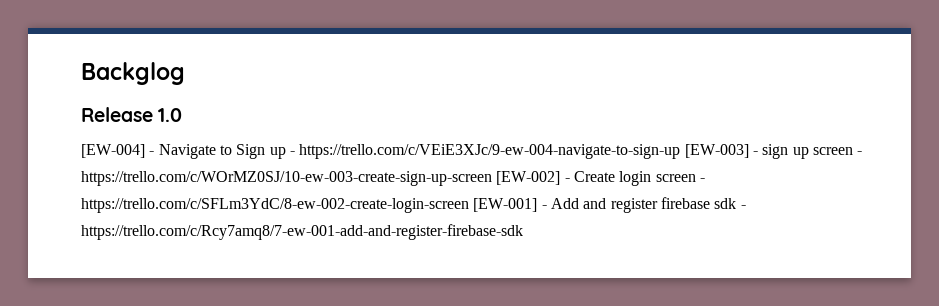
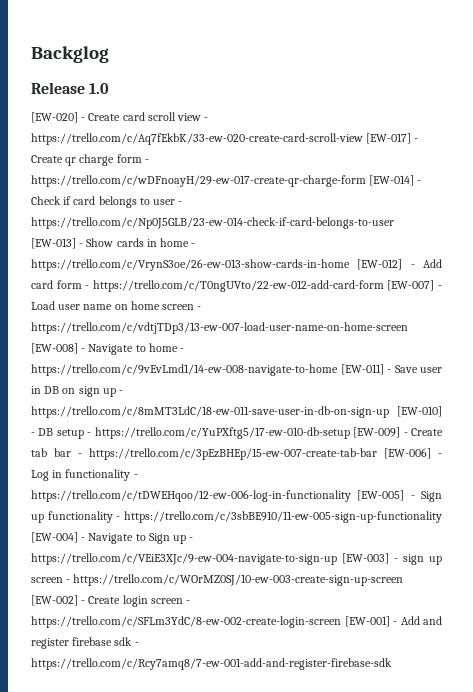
(183, 115) none -> [31,112,209,123] [31,133,419,145] [31,154,149,166] [31,175,422,187] [31,196,183,208] [31,217,394,229] [31,238,196,249] [31,259,442,271] [31,280,443,292] [31,301,202,310] [31,322,408,334] [31,343,185,355] [31,364,442,376] [31,386,124,397] [31,406,442,418] [31,427,444,439] [31,448,442,460] [31,469,138,481] [31,490,442,502] [31,511,442,523] [EW-020] - Create card scroll view - https://trello.com/c/Aq7fEkbK/33-ew-020-create-card-scroll-view [EW-017] - Create qr charge form - https://trello.com/c/wDFnoayH/29-ew-017-create-qr-charge-form [EW-014] - Check if card belongs to user - https://trello.com/c/Np0J5GLB/23-ew-014-check-if-card-belongs-to-user [EW-013] - Show cards in home - https://trello.com/c/VrynS3oe/26-ew-013-show-cards-in-home [EW-012] - Add card form - https://trello.com/c/T0ngUVto/22-ew-012-add-card-form [EW-007] - Load user name on home screen - https://trello.com/c/vdtjTDp3/13-ew-007-load-user-name-on-home-screen [EW-008] - Navigate to home - https://trello.com/c/9vEvLmd1/14-ew-008-navigate-to-home [EW-011] - Save user in DB on sign up - https://trello.com/c/8mMT3LdC/18-ew-011-save-user-in-db-on-sign-up [EW-010] - DB setup - https://trello.com/c/YuPXftg5/17-ew-010-db-setup [EW-009] - Create tab bar - https://trello.com/c/3pEzBHEp/15-ew-007-create-tab-bar [EW-006] - Log in functionality - https://trello.com/c/tDWEHqoo/12-ew-006-log-in-functionality [EW-005] - Sign up functionality - https://trello.com/c/3sbBE910/11-ew-005-sign-up-functionality

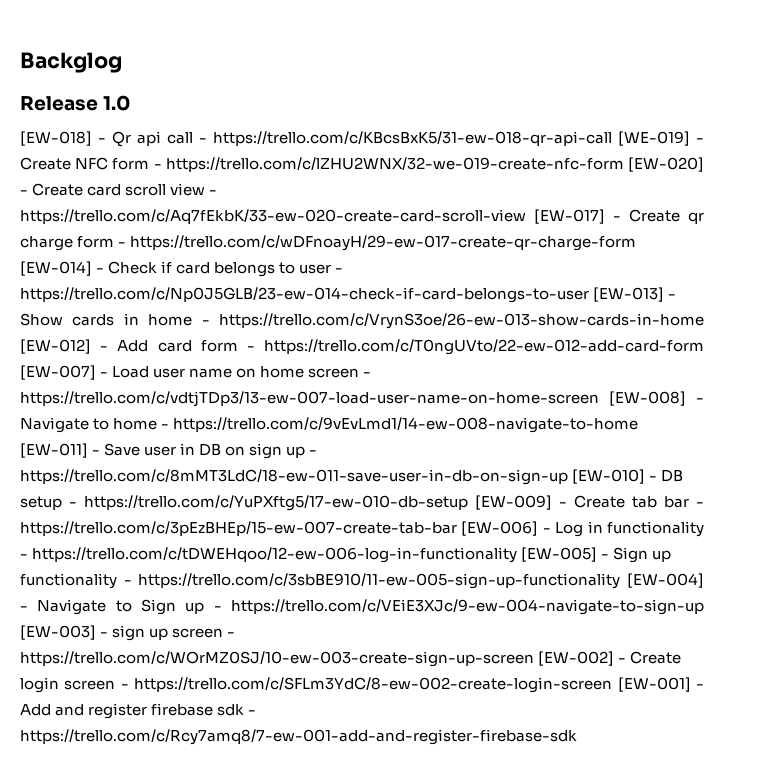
(110, 88) none -> [20,131,704,147] [20,157,624,172] [EW-018] - Qr api call - https://trello.com/c/KBcsBxK5/31-ew-018-qr-api-call [WE-019] - Create NFC form - https://trello.com/c/lZHU2WNX/32-we-019-create-nfc-form

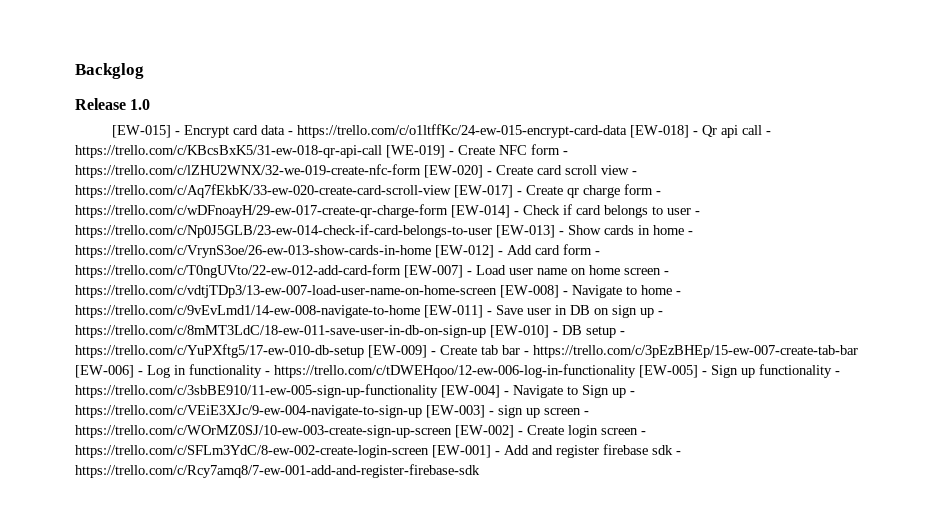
(132, 103) none -> [111,124,627,138] [EW-015] - Encrypt card data - https://trello.com/c/o1ltffKc/24-ew-015-encrypt-card-data

